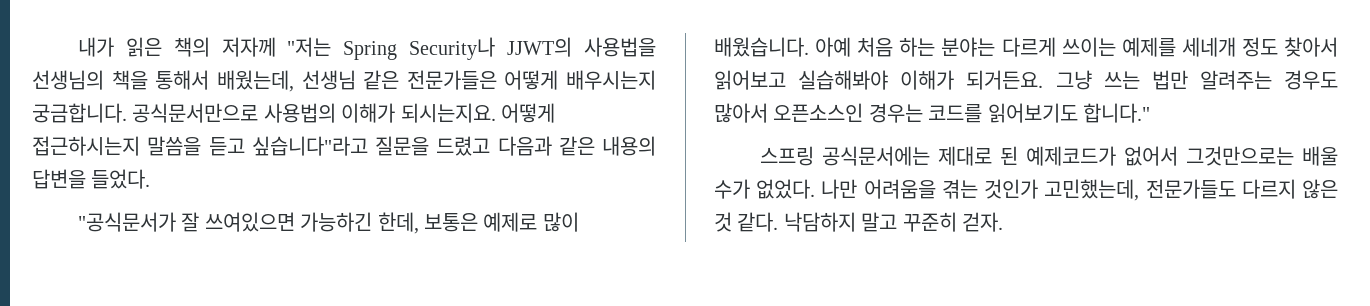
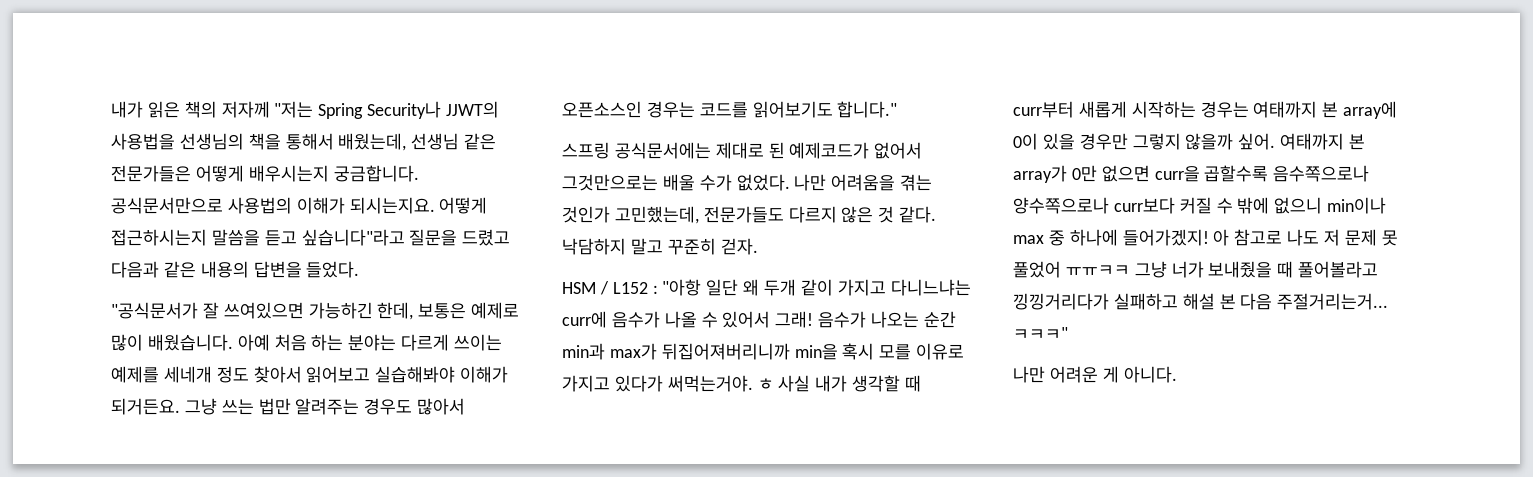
(1003, 222) none -> [562,279,971,296] [562,311,956,328] [562,343,965,360] [562,375,922,392] [1013,101,1398,119] [1013,133,1366,150] [1013,165,1370,183] [1013,197,1387,214] [1013,229,1398,246] [1013,261,1379,278] [1013,293,1389,310] [1013,327,1068,340] [1013,366,1177,383] // HSM / L152 : "아항 일단 왜 두개 같이 가지고 다니느냐는 curr에 음수가 나올 수 있어서 그래! 음수가 나오는 순간 min과 max가 뒤집어져버리니까 min을 혹시 모를 이유로 가지고 있다가 써먹는거야. ㅎ 사실 내가 생각할 때 curr부터 새롭게 시작하는 경우는 여태까지 본 array에 0이 있을 경우만 그렇지 않을까 싶어. 여태까지 본 array가 0만 없으면 curr을 곱할수록 음수쪽으로나 양수쪽으로나 curr보다 커질 수 밖에 없으니 min이나 max 중 하나에 들어가겠지! 아 참고로 나도 저 문제 못 풀었어 ㅠㅠㅋㅋ 그냥 너가 보내줬을 때 풀어볼라고 낑낑거리다가 실패하고 해설 본 다음 주절거리는거... ㅋㅋㅋ" // 나만 어려운 게 아니다.

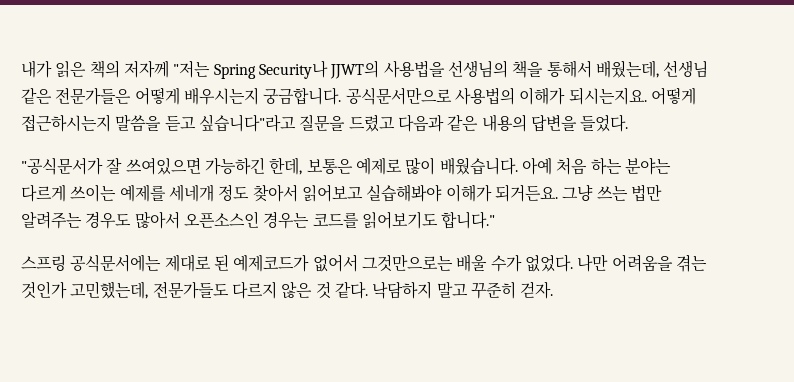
[562,279,971,296] [562,311,956,328] [562,343,965,360] [562,375,922,392] [1013,101,1398,119] [1013,133,1366,150] [1013,165,1370,183] [1013,197,1387,214] [1013,229,1398,246] [1013,261,1379,278] [1013,293,1389,310] [1013,327,1068,340] [1013,366,1177,383] // HSM / L152 : "아항 일단 왜 두개 같이 가지고 다니느냐는 curr에 음수가 나올 수 있어서 그래! 음수가 나오는 순간 min과 max가 뒤집어져버리니까 min을 혹시 모를 이유로 가지고 있다가 써먹는거야. ㅎ 사실 내가 생각할 때 curr부터 새롭게 시작하는 경우는 여태까지 본 array에 0이 있을 경우만 그렇지 않을까 싶어. 여태까지 본 array가 0만 없으면 curr을 곱할수록 음수쪽으로나 양수쪽으로나 curr보다 커질 수 밖에 없으니 min이나 max 중 하나에 들어가겠지! 아 참고로 나도 저 문제 못 풀었어 ㅠㅠㅋㅋ 그냥 너가 보내줬을 때 풀어볼라고 낑낑거리다가 실패하고 해설 본 다음 주절거리는거... ㅋㅋㅋ" // 나만 어려운 게 아니다. -> (554, 290) none

